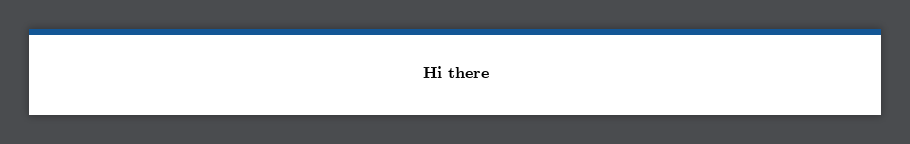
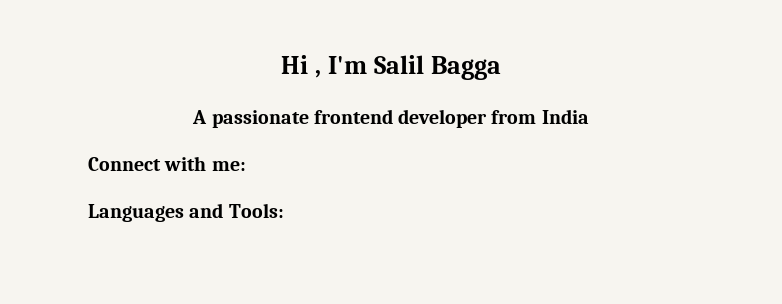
[448,67,489,78] there -> [314,55,502,80] [192,109,589,128] [88,156,246,171] [88,203,284,222] , I'm Salil Bagga // A passionate frontend developer from India // Connect with me: // Languages and Tools:

